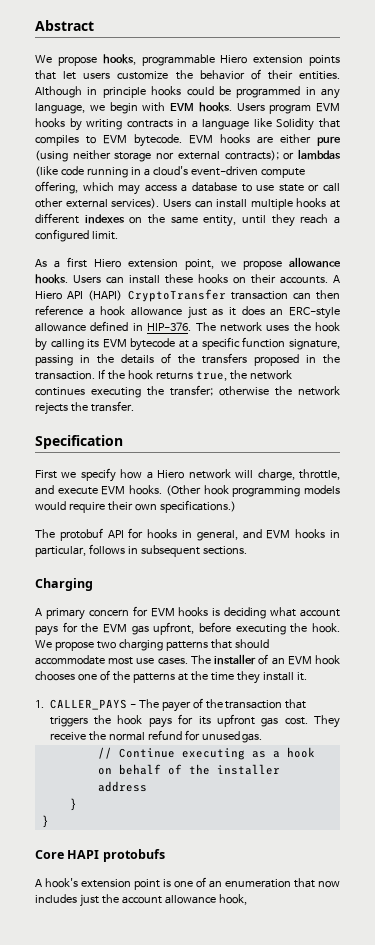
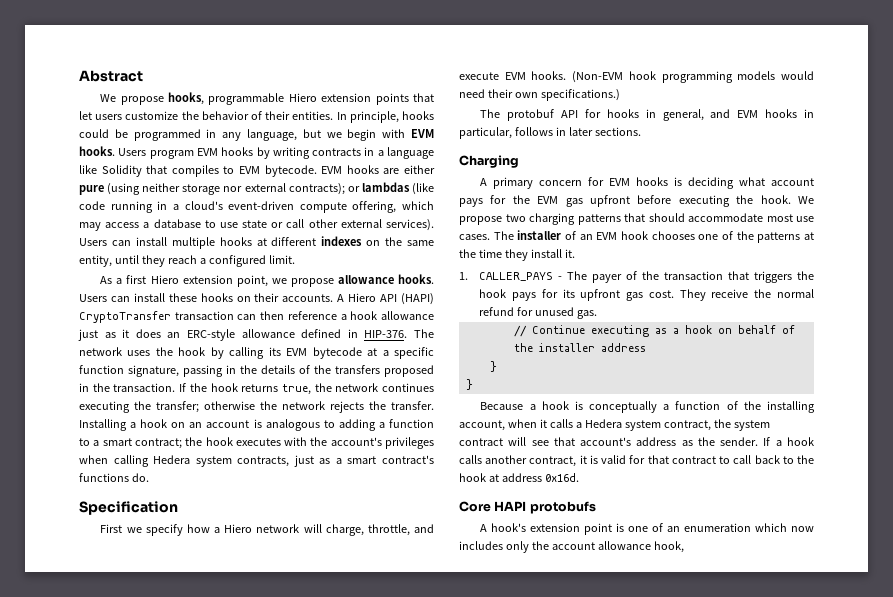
[35,86,146,98] Although in principle -> [336,111,399,123] In principle,
(85, 108) none -> [302,129,321,138] but
(134, 406) none -> [79,419,434,431] [79,437,435,449] [79,455,434,467] [79,473,149,482] Installing a hook on an account is analogous to adding a function to a smart contract; the hook executes with the account's privileges when calling Hedera system contracts, just as a smart contract's functions do.
[165,485,201,496] (Other -> [572,71,624,83] (Non-EVM
[68,502,105,513] require -> [459,89,485,98] need
[140,545,200,557] subsequent -> [568,127,593,136] later
[153,622,195,635] upfront, -> [590,195,630,207] upfront
(49, 821) none -> [480,401,815,413] [459,419,770,431] [459,437,814,446] [459,455,814,467] [459,473,579,482] // Because a hook is conceptually a function of the installing account, when it calls a Hedera system contract, the system contract will see that account's address as the sender. If a hook calls another contract, it is valid for that contract to call back to the hook at address 0x16d.
[294,878,315,888] that -> [755,523,788,532] which
[79,894,99,907] just -> [505,541,529,553] only

